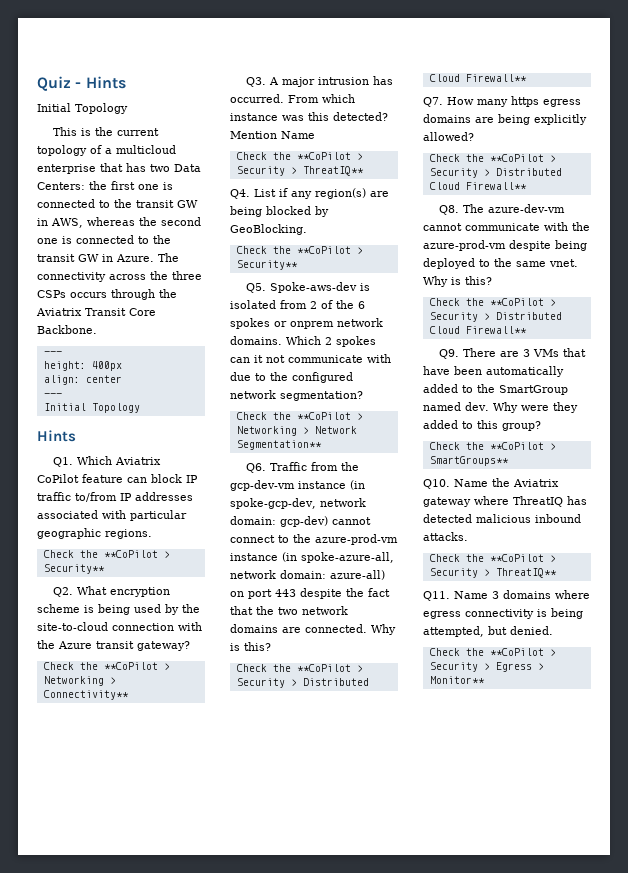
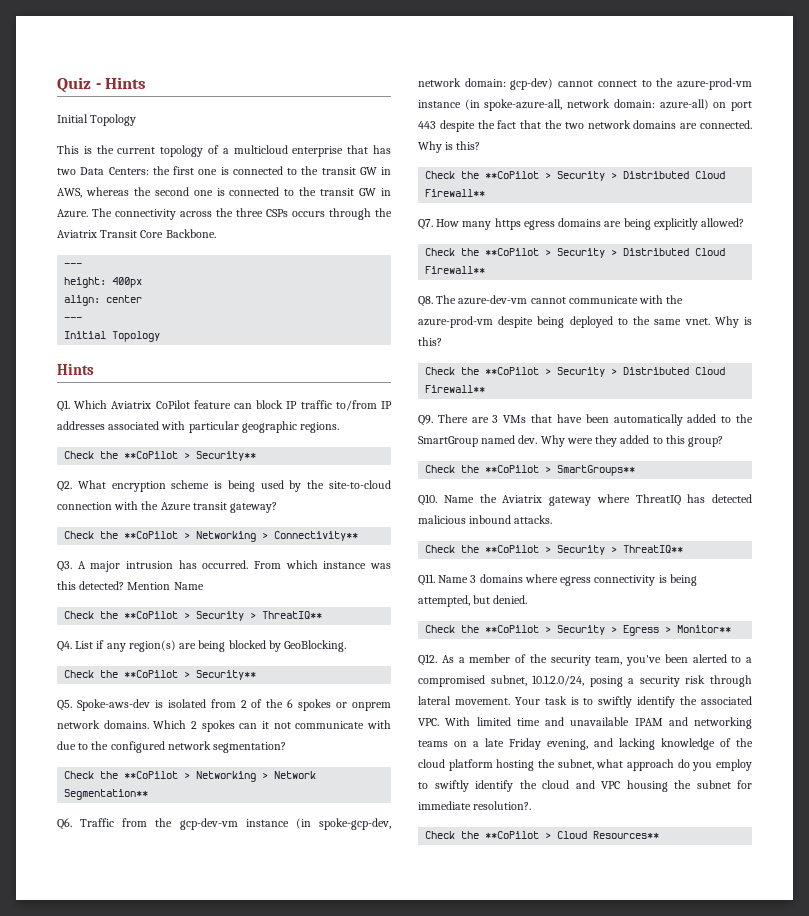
(485, 680) none -> [418,654,752,666] [418,675,752,687] [418,696,752,708] [418,717,752,729] [418,738,753,750] [418,759,752,771] [418,780,752,792] [418,801,532,810] [425,831,660,839] // Q12. As a member of the security team, you've been alerted to a compromised subnet, 10.1.2.0/24, posing a security risk through lateral movement. Your task is to swiftly identify the associated VPC. With limited time and unavailable IPAM and networking teams on a late Friday evening, and lacking knowledge of the cloud platform hosting the subnet, what approach do you employ to swiftly identify the cloud and VPC housing the subnet for immediate resolution?. // Check the **CoPilot > Cloud Resources**

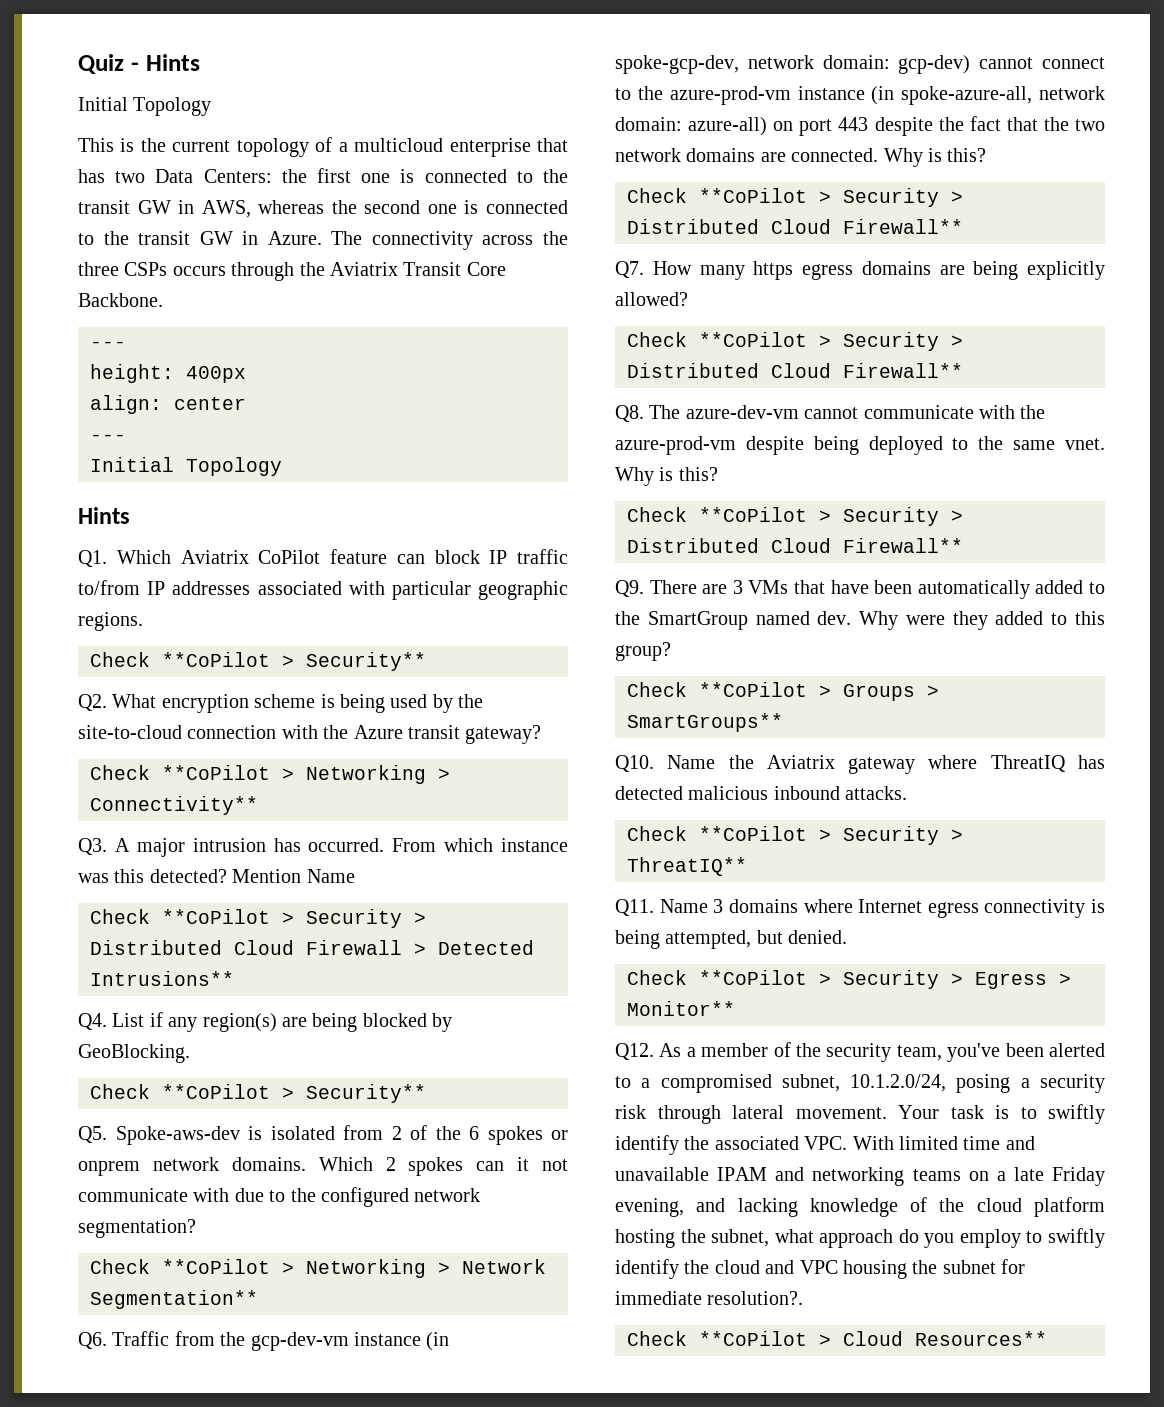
[100,451,119,459] the -> (150, 659) none
[100,531,119,539] the -> (150, 772) none
[100,611,323,621] the **CoPilot > Security > ThreatIQ** -> [162,909,426,928] [90,940,534,955] [90,971,234,986] **CoPilot > Security > Distributed Cloud Firewall > Detected Intrusions**
[100,670,119,678] the -> (150, 1091) none
[100,771,119,779] the -> (150, 1266) none
[461,171,480,179] the -> (687, 195) none
[461,248,480,256] the -> (687, 339) none
[461,367,480,375] the -> (687, 514) none
[461,465,552,473] the **CoPilot > -> [699,682,939,701] **CoPilot > Groups >
[461,545,480,553] the -> (687, 833) none
(558, 578) none -> [858,899,923,913] Internet
[461,625,480,633] the -> (687, 977) none
[461,831,480,839] the -> (687, 1338) none

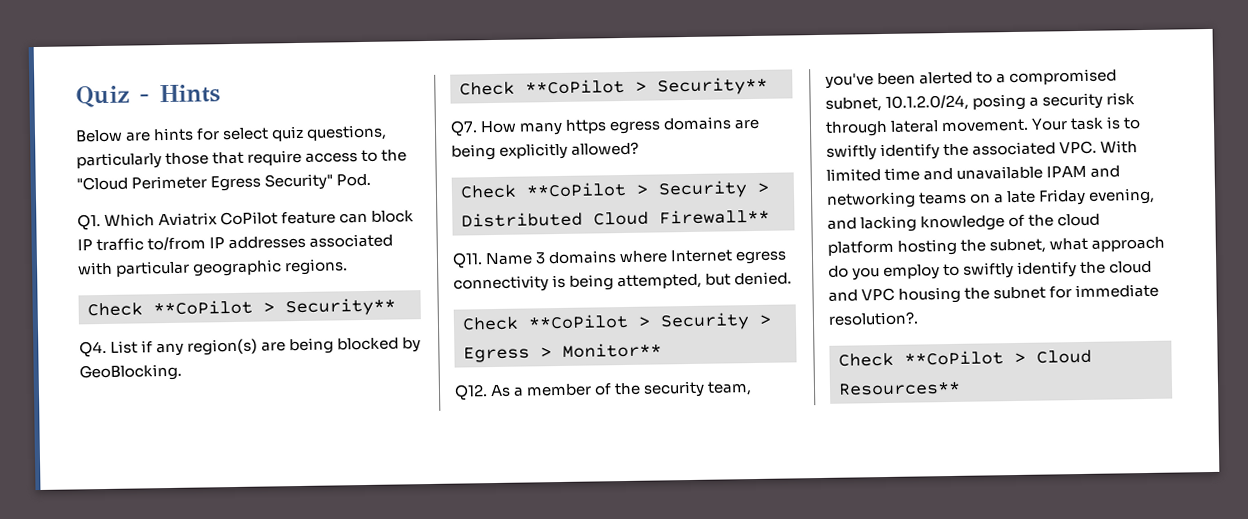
[78,97,212,116] [78,137,568,157] [78,168,568,183] [78,200,568,218] [78,231,568,250] [78,262,506,281] [78,293,163,307] [90,341,126,348] [90,364,246,383] [90,395,246,414] [90,434,126,441] [90,457,282,476] [78,507,130,524] Initial Topology // This is the current topology of a multicloud enterprise that has two Data Centers: the first one is connected to the transit GW in AWS, whereas the second one is connected to the transit GW in Azure. The connectivity across the three CSPs occurs through the Aviatrix Transit Core Backbone. // --- // height: 400px // align: center // --- // Initial Topology // Hints -> [75,124,388,143] [76,149,408,170] [76,173,372,192] Below are hints for select quiz questions, particularly those that require access to the "Cloud Perimeter Egress Security" Pod.
[78,694,484,713] [78,725,542,744] [90,765,450,784] [90,796,258,815] [78,838,568,857] [78,869,355,883] [90,909,426,928] [90,940,534,955] [90,971,234,986] // Q2. What encryption scheme is being used by the site-to-cloud connection with the Azure transit gateway? // Check **CoPilot > Networking > Connectivity** // Q3. A major intrusion has occurred. From which instance was this detected? Mention Name // Check **CoPilot > Security > Distributed Cloud Firewall > Detected Intrusions** -> (396, 307) none
[78,1125,568,1145] [78,1157,568,1176] [78,1187,481,1207] [78,1219,196,1238] [90,1259,546,1278] [90,1290,258,1309] [78,1331,450,1351] [615,55,1105,74] [615,86,1105,105] [615,116,1105,136] [615,148,987,167] [627,188,963,207] [627,219,963,234] // Q5. Spoke-aws-dev is isolated from 2 of the 6 spokes or onprem network domains. Which 2 spokes can it not communicate with due to the configured network segmentation? // Check **CoPilot > Networking > Network Segmentation** // Q6. Traffic from the gcp-dev-vm instance (in spoke-gcp-dev, network domain: gcp-dev) cannot connect to the azure-prod-vm instance (in spoke-azure-all, network domain: azure-all) on port 443 despite the fact that the two network domains are connected. Why is this? // Check **CoPilot > Security > Distributed Cloud Firewall** -> (768, 86) none
[615,405,1046,422] [615,436,1105,455] [615,467,718,486] [627,507,963,526] [627,538,963,553] [615,580,1105,599] [615,611,1105,630] [615,642,671,661] [627,682,939,701] [627,713,783,732] [615,755,1105,774] [615,786,908,800] [627,826,963,845] [627,857,747,876] // Q8. The azure-dev-vm cannot communicate with the azure-prod-vm despite being deployed to the same vnet. Why is this? // Check **CoPilot > Security > Distributed Cloud Firewall** // Q9. There are 3 VMs that have been automatically added to the SmartGroup named dev. Why were they added to this group? // Check **CoPilot > Groups > SmartGroups** // Q10. Name the Aviatrix gateway where ThreatIQ has detected malicious inbound attacks. // Check **CoPilot > Security > ThreatIQ** -> (770, 216) none

